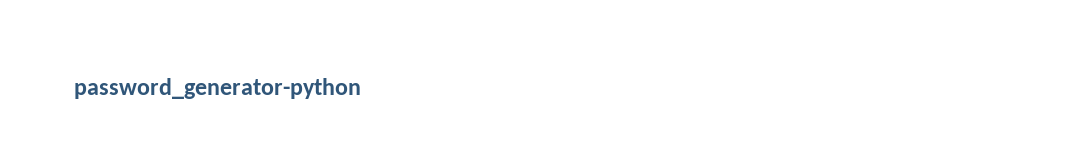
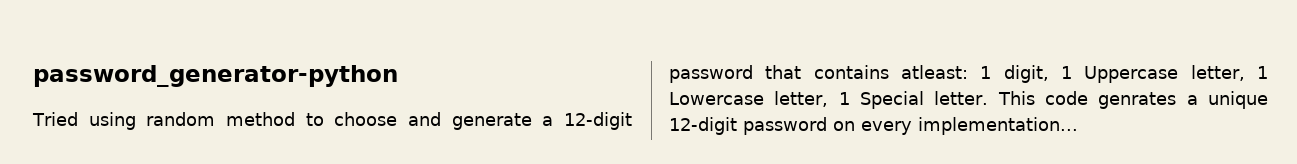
(361, 88) none -> [32,112,633,130] [669,65,1268,83] [669,91,1268,109] [669,117,1078,135] // Tried using random method to choose and generate a 12-digit password that contains atleast: 1 digit, 1 Uppercase letter, 1 Lowercase letter, 1 Special letter. This code genrates a unique 12-digit password on every implementation...

